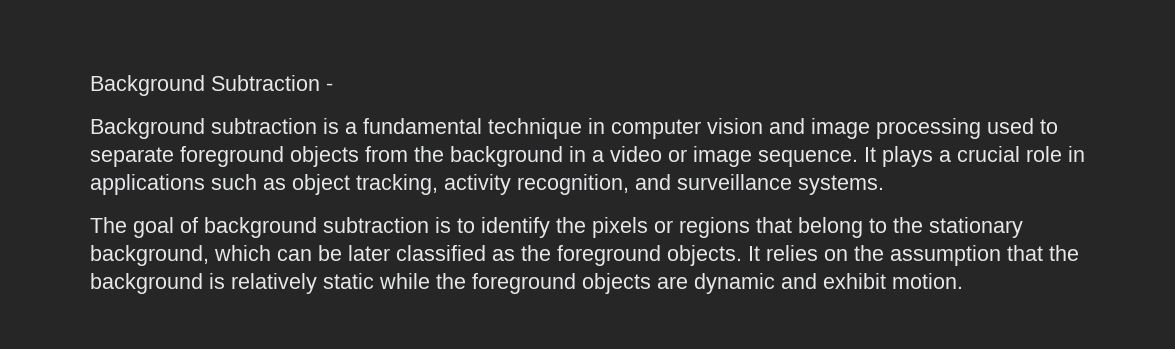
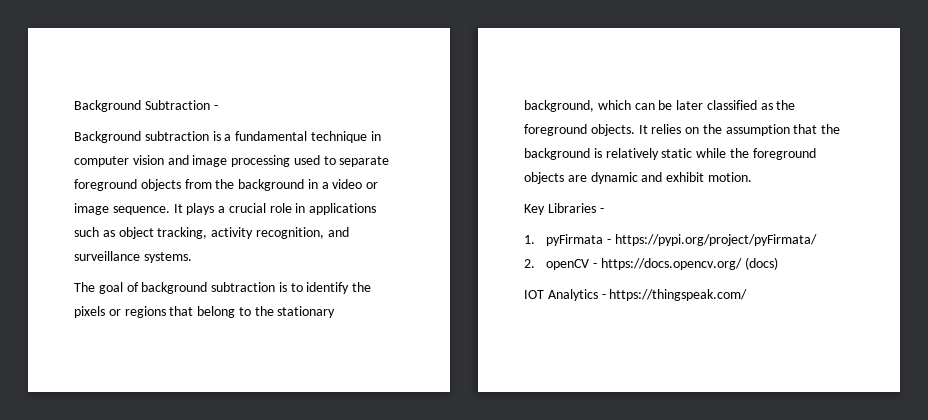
(963, 281) none -> [524,203,604,215] [524,234,817,246] [524,257,778,270] [524,289,748,301] // Key Libraries - // 1. pyFirmata - https://pypi.org/project/pyFirmata/ // 2. openCV - https://docs.opencv.org/ (docs) // IOT Analytics - https://thingspeak.com/

